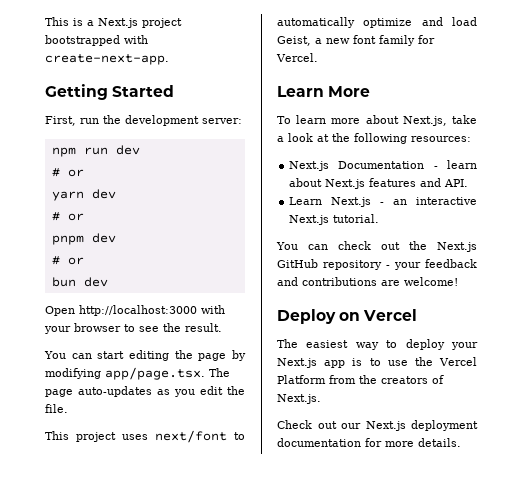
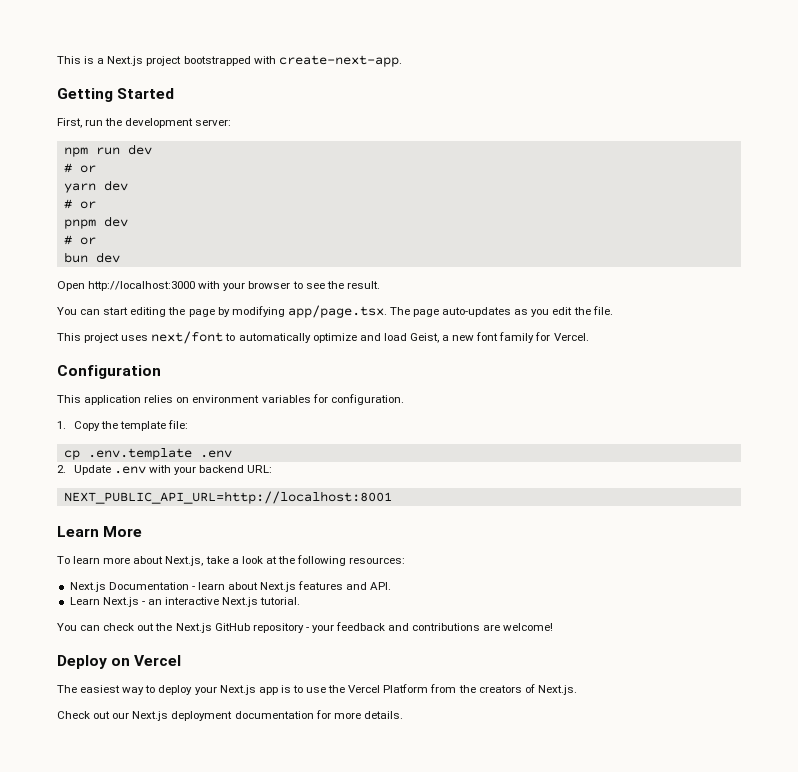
(318, 57) none -> [57,365,161,379] [57,394,404,405] [57,420,188,431] [63,448,232,460] [57,465,273,475] [63,491,392,504] // Configuration // This application relies on environment variables for configuration. // 1. Copy the template file: // cp .env.template .env // 2. Update .env with your backend URL: // NEXT_PUBLIC_API_URL=http://localhost:8001

